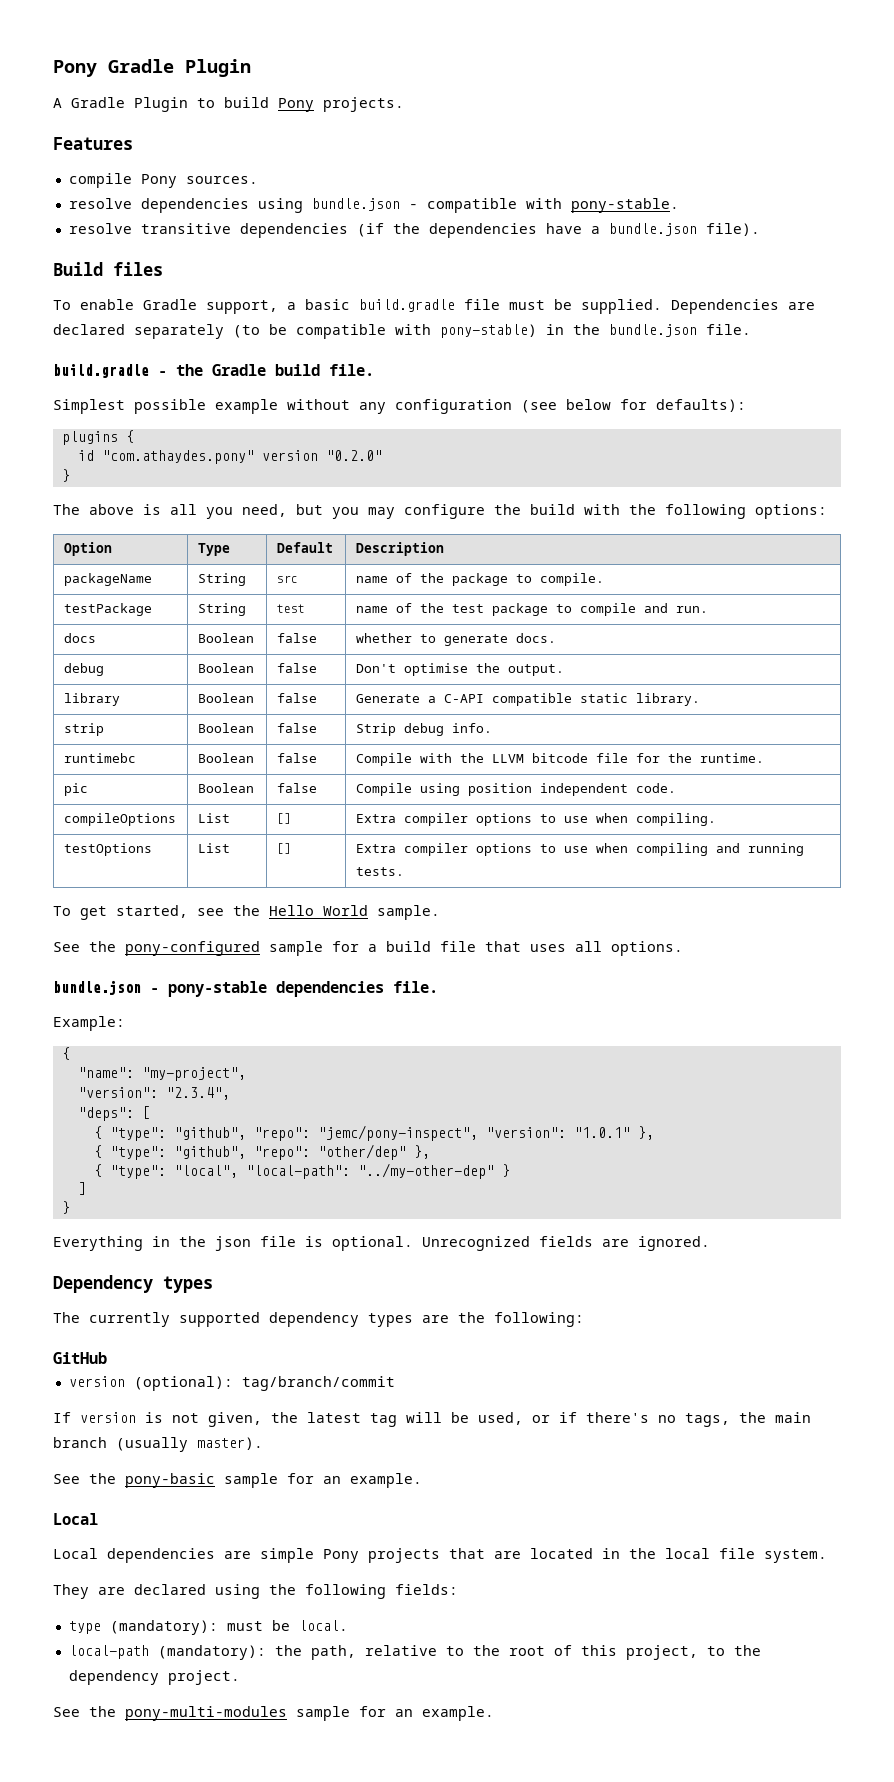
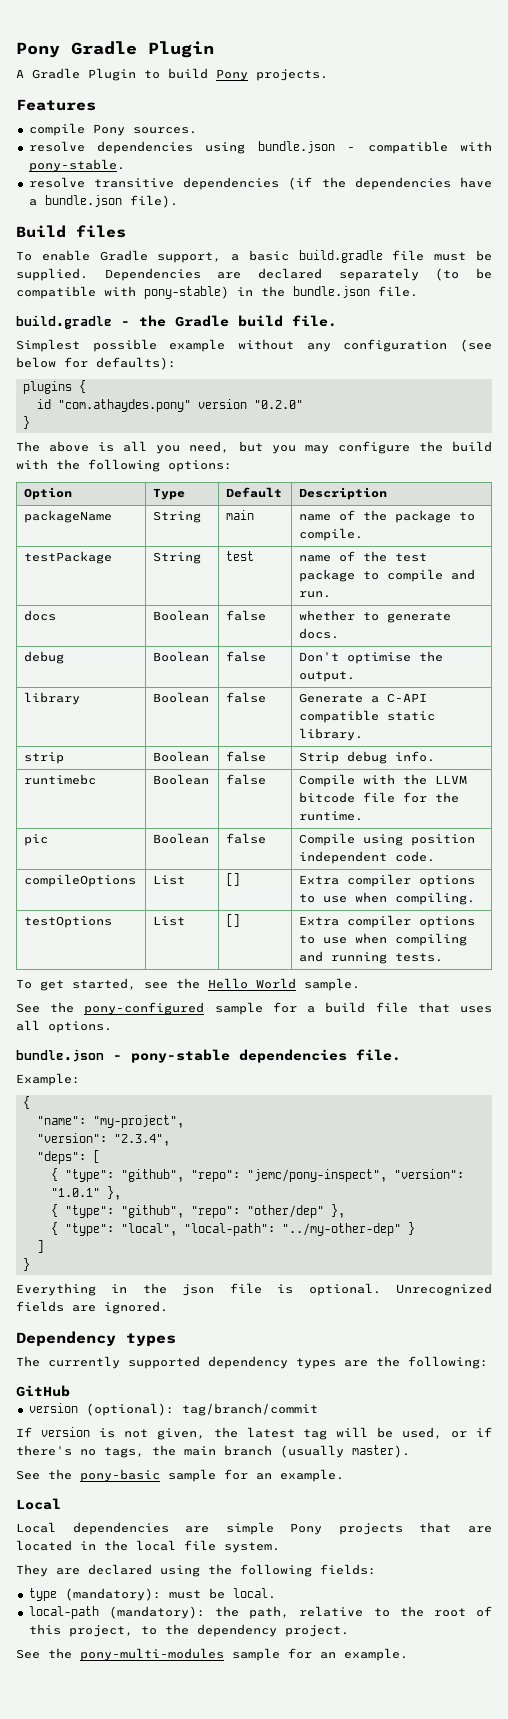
[276,575,298,583] src -> [226,510,255,520] main

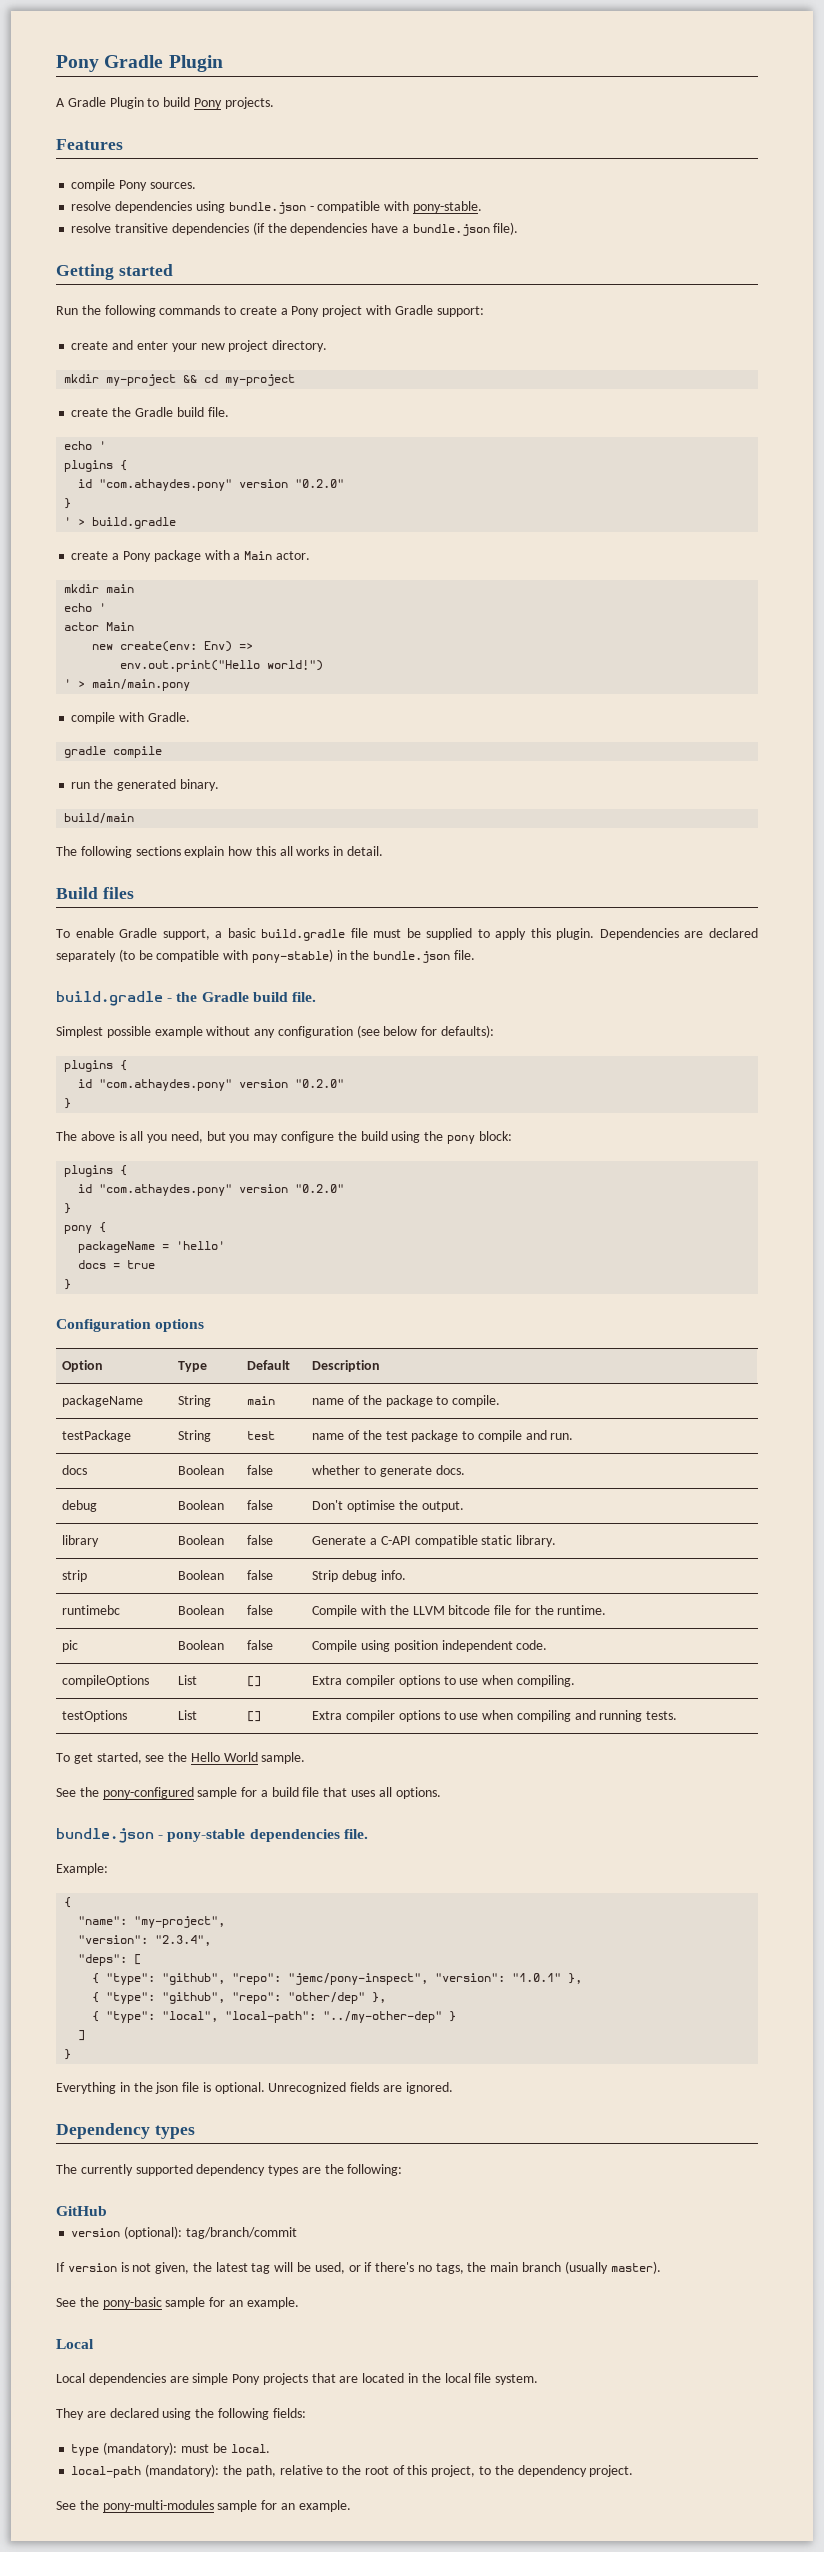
(178, 201) none -> [56,264,173,280] [56,305,484,317] [71,340,328,352] [64,374,296,386] [71,407,229,417] [64,441,107,450] [64,460,128,472] [78,479,345,491] [64,498,72,509] [64,517,177,529] [71,550,310,562] [64,584,135,593] [64,603,107,612] [64,622,135,631] [92,641,254,652] [120,660,324,672] [64,679,191,691] [71,712,190,724] [64,746,163,758] [71,779,219,791] [64,813,135,824] [56,846,384,858] // Getting started // Run the following commands to create a Pony project with Gradle support: // create and enter your new project directory. // mkdir my-project && cd my-project // create the Gradle build file. // echo ' // plugins { // id "com.athaydes.pony" version "0.2.0" // } // ' > build.gradle // create a Pony package with a Main actor. // mkdir main // echo ' // actor Main // new create(env: Env) => // env.out.print("Hello world!") // ' > main/main.pony // compile with Gradle. // gradle compile // run the generated binary. // build/main // The following sections explain how this all works in detail.
[16,268,88,281] supplied. -> [426,928,595,940] supplied to apply this plugin.
[16,459,232,472] with the following options: -> [391,1131,512,1144] [64,1165,128,1177] [78,1184,345,1196] [64,1203,72,1214] [64,1222,107,1234] [78,1241,226,1253] [78,1260,156,1269] [64,1279,72,1290] [56,1319,205,1332] using the pony block: // plugins { // id "com.athaydes.pony" version "0.2.0" // } // pony { // packageName = 'hello' // docs = true // } // Configuration options

